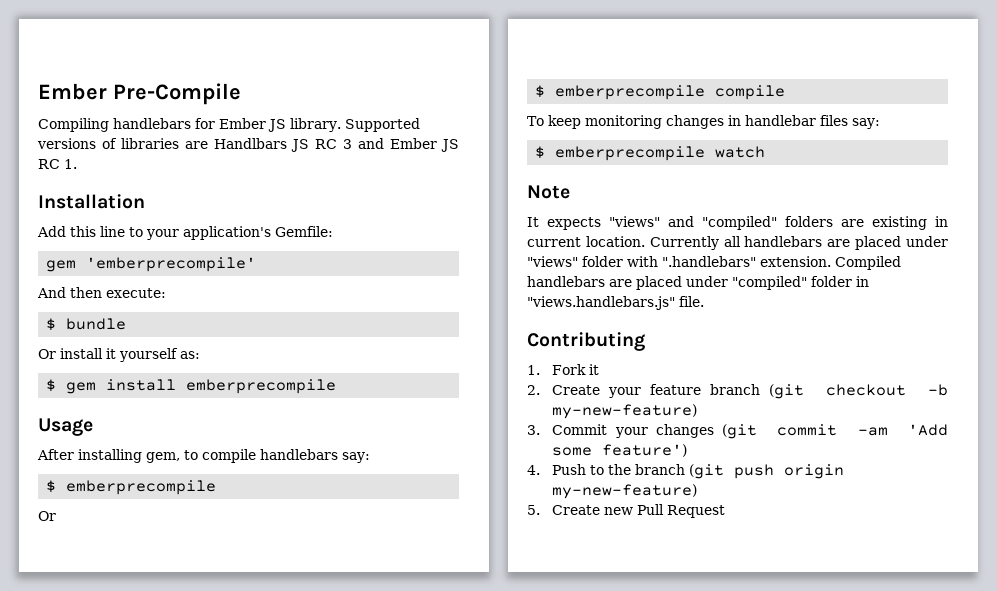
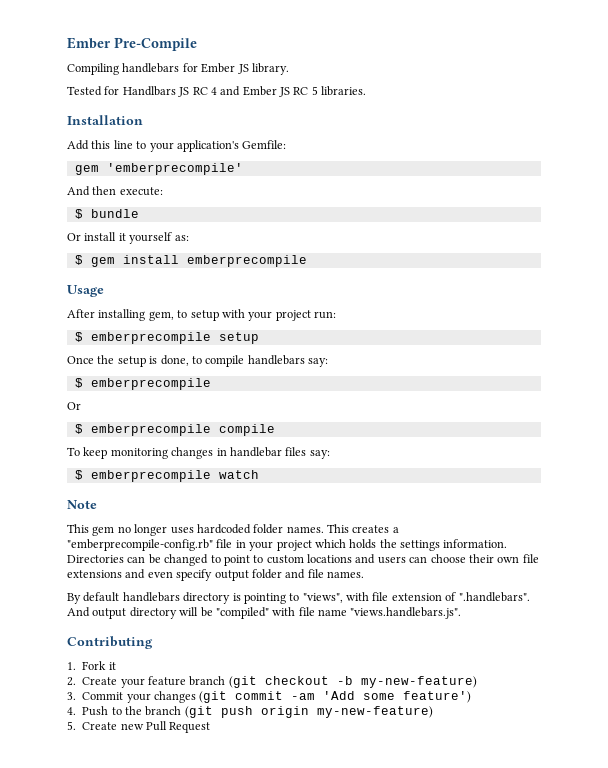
[344,118,420,132] [37,138,208,149] Supported versions of libraries are -> [67,86,120,96] // Tested for
[343,139,352,149] 3 -> [210,87,217,95] 4
[64,159,77,169] 1. -> [311,86,367,96] 5 libraries.
(198, 455) none -> [190,309,336,321] [74,332,259,344] [67,355,202,367] setup with your project run: // $ emberprecompile setup // Once the setup is done, to
[527,216,948,230] [527,236,948,250] [527,256,901,270] [527,276,869,290] [527,296,704,310] It expects "views" and "compiled" folders are existing in current location. Currently all handlebars are placed under "views" folder with ".handlebars" extension. Compiled handlebars are placed under "compiled" folder in "views.handlebars.js" file. -> [67,524,399,536] [67,539,508,551] [67,554,539,566] [67,569,364,581] [67,592,530,604] [67,607,462,619] This gem no longer uses hardcoded folder names. This creates a "emberprecompile-config.rb" file in your project which holds the settings information. Directories can be changed to point to custom locations and users can choose their own file extensions and even specify output folder and file names. // By default handlebars directory is pointing to "views", with file extension of ".handlebars". And output directory will be "compiled" with file name "views.handlebars.js".

